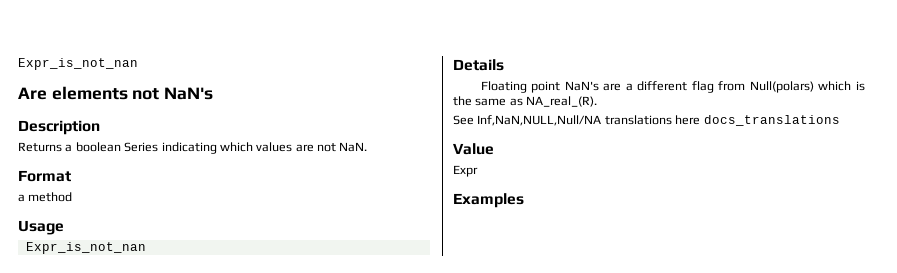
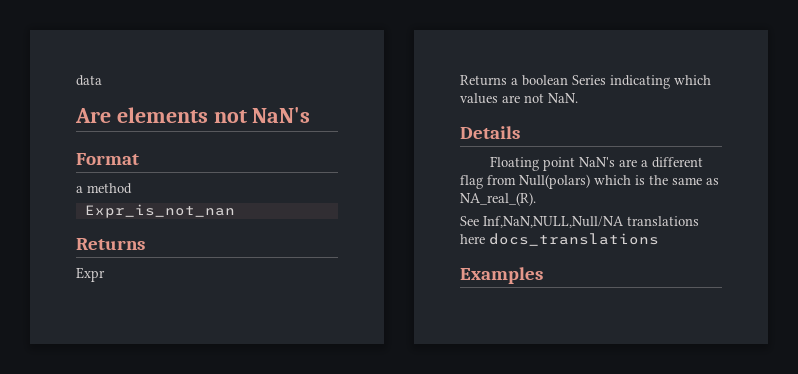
[18,58,138,70] Expr_is_not_nan -> [76,75,102,86] data
[18,120,100,135] Description -> [76,153,139,165] [76,183,132,194] [84,204,235,218] [76,238,145,250] [76,267,105,282] Format // a method // Expr_is_not_nan // Returns // Expr
[18,170,71,182] [18,192,73,202] [18,220,64,235] [25,242,146,254] // Format // a method // Usage // Expr_is_not_nan -> (578, 98) none
[453,143,494,155] [453,165,478,177] // Value // Expr -> (659, 239) none

